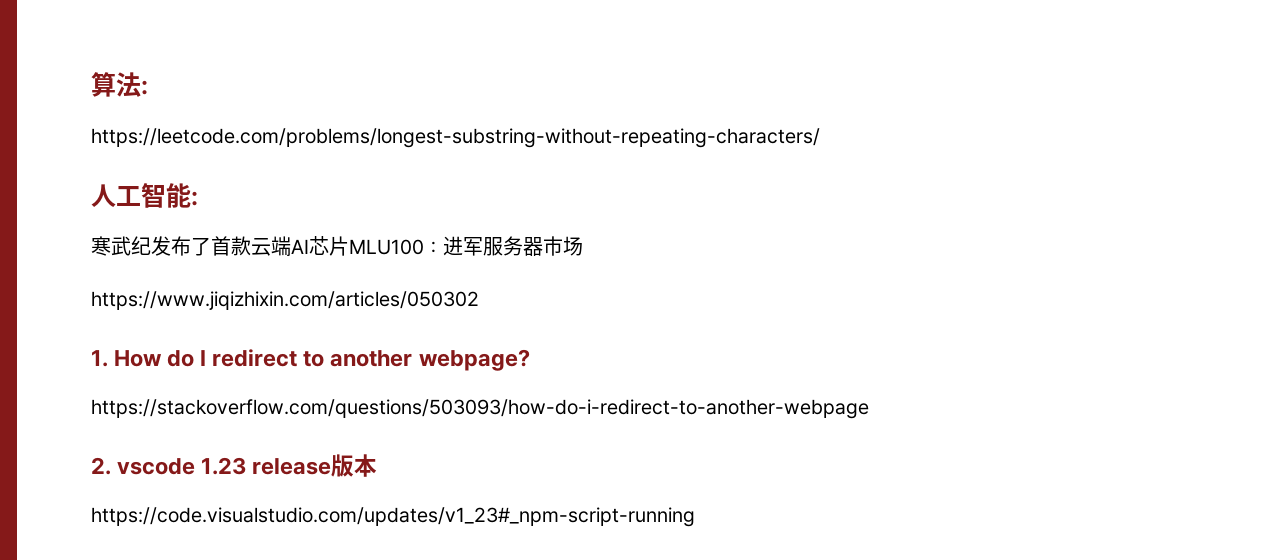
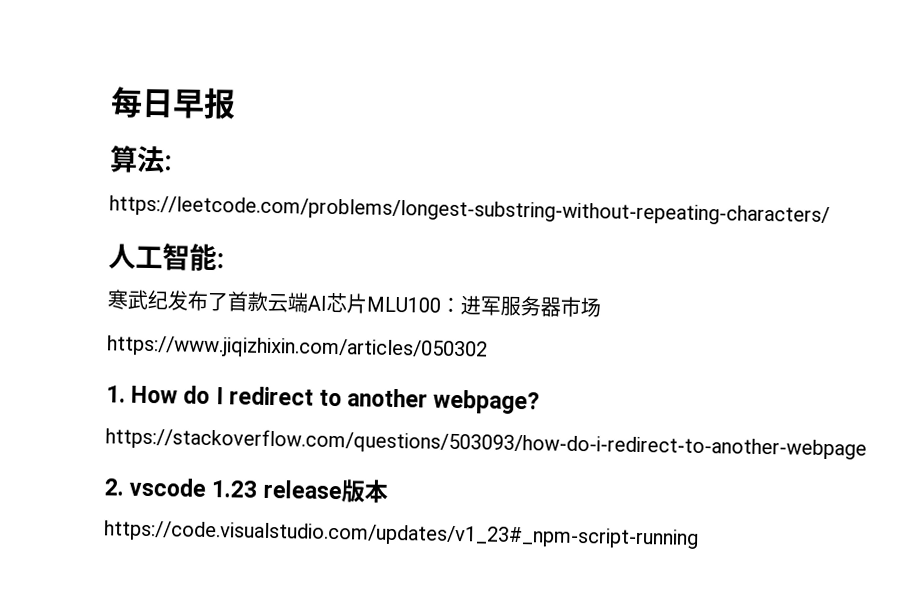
(91, 84) none -> [110,86,236,120] 每日早报 //

